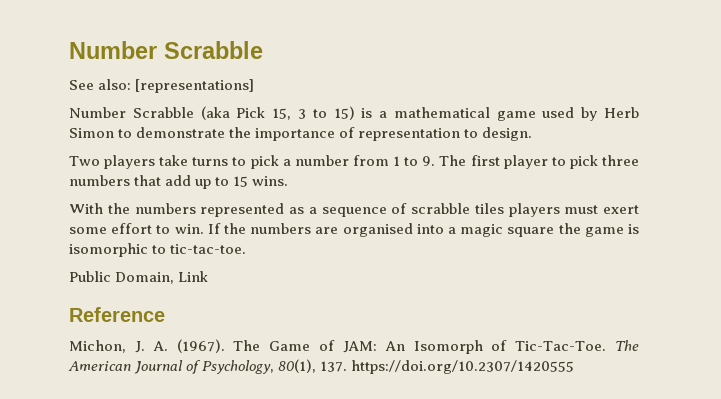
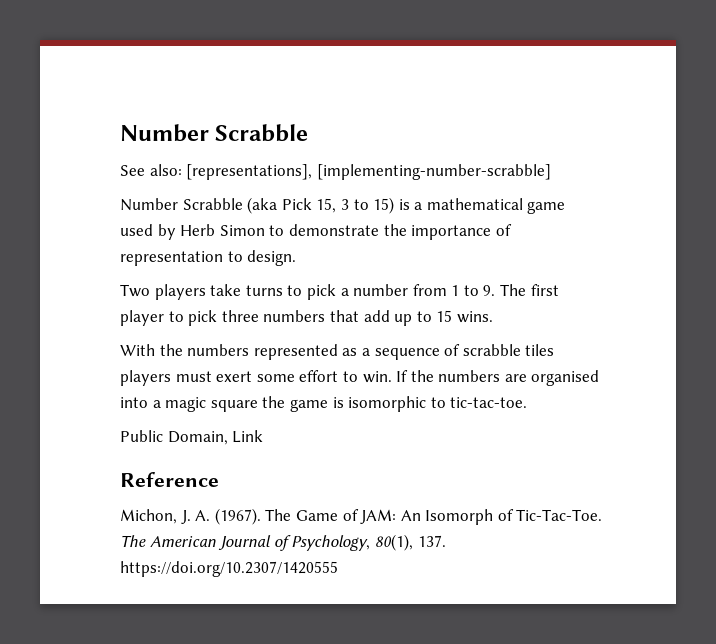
[135,79,255,93] [representations] -> [186,164,551,180] [representations], [implementing-number-scrabble]

